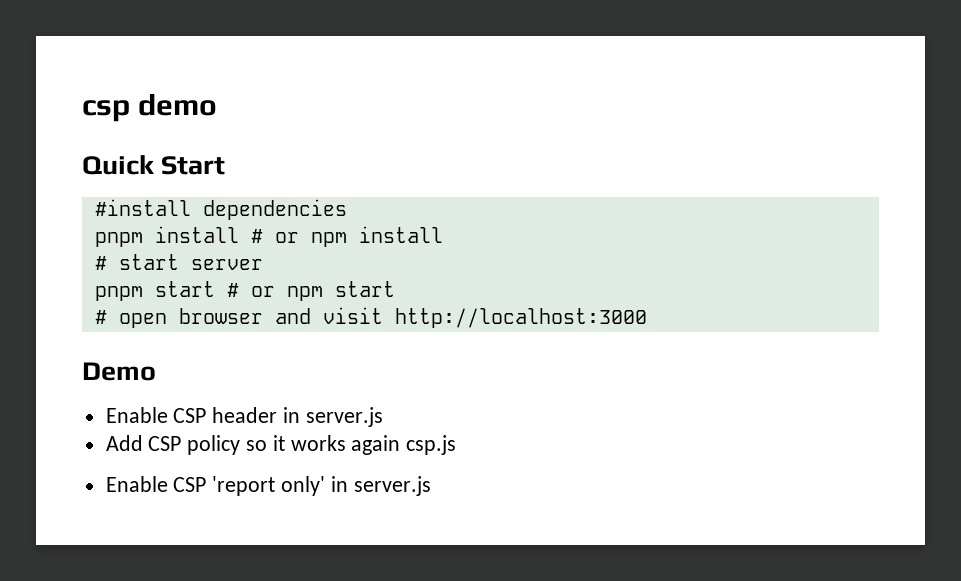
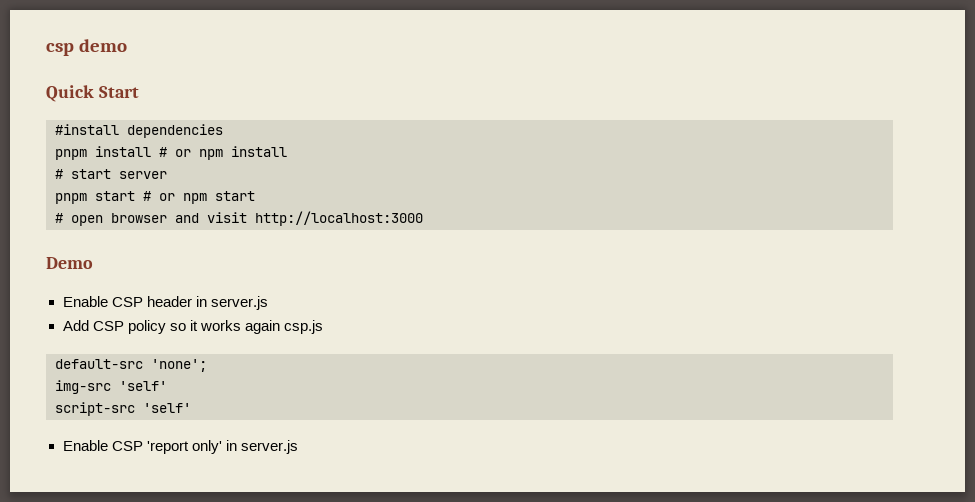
(457, 445) none -> [55,359,207,372] [55,380,167,394] [55,402,191,416] // default-src 'none'; // img-src 'self' // script-src 'self'

